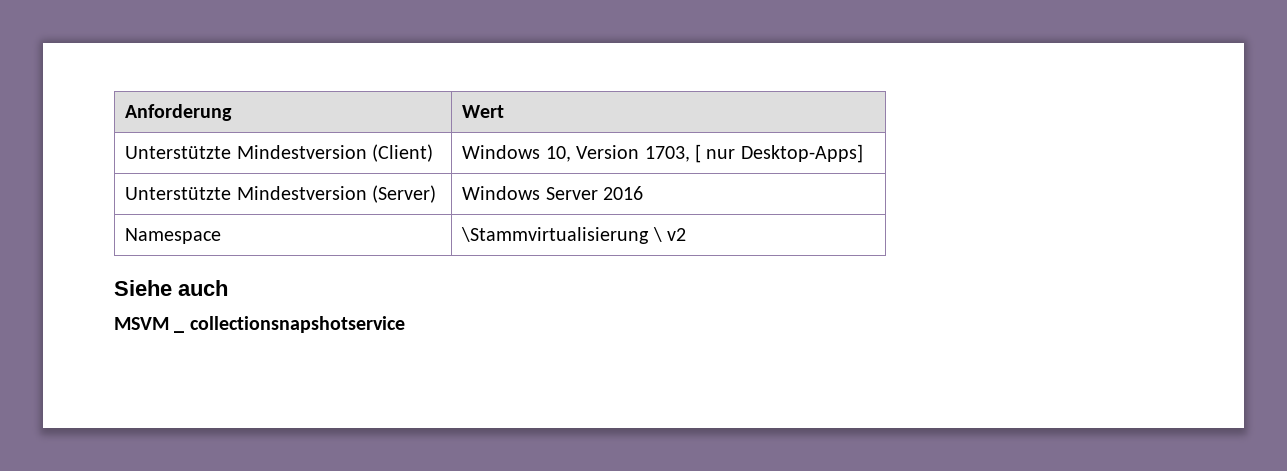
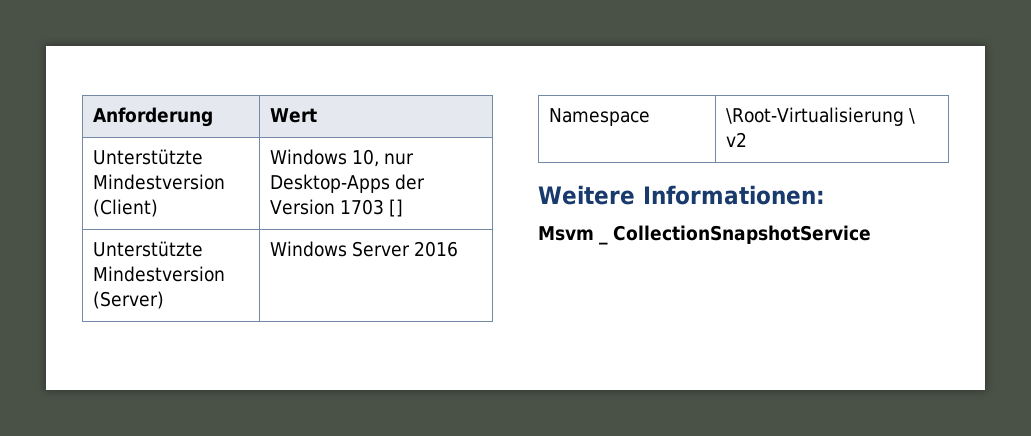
[576,144,863,163] Version 1703, [ nur Desktop-Apps] -> [383,153,414,165] [269,174,425,193] [269,199,403,217] nur Desktop-Apps der Version 1703 []
[461,227,650,244] \Stammvirtualisierung -> [725,107,904,126] \Root-Virtualisierung
[114,280,228,296] [114,317,169,330] [174,316,405,333] Siehe auch // MSVM _ collectionsnapshotservice -> [538,185,825,205] [538,225,872,245] Weitere Informationen: // Msvm _ CollectionSnapshotService

